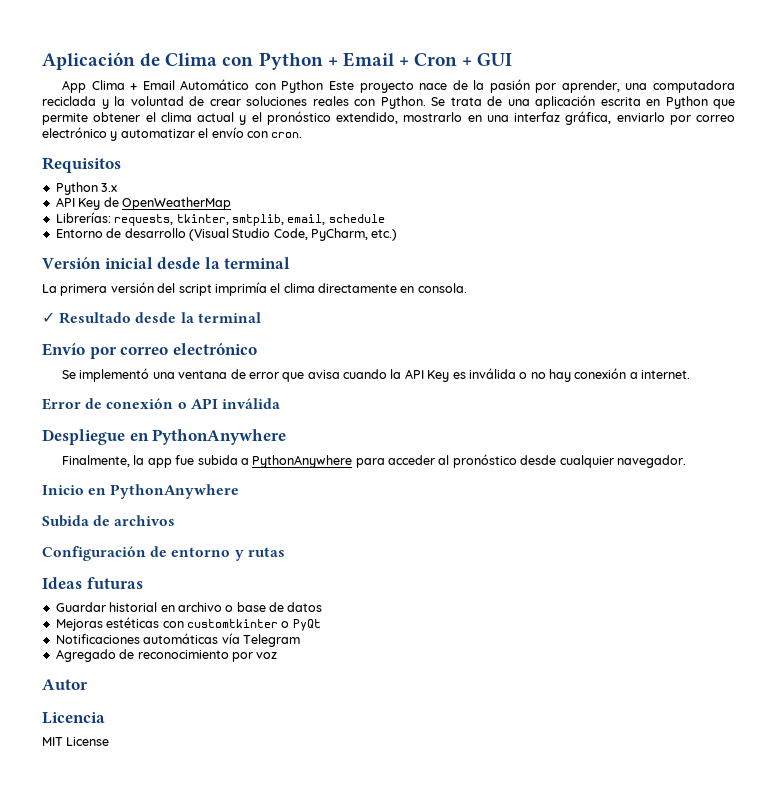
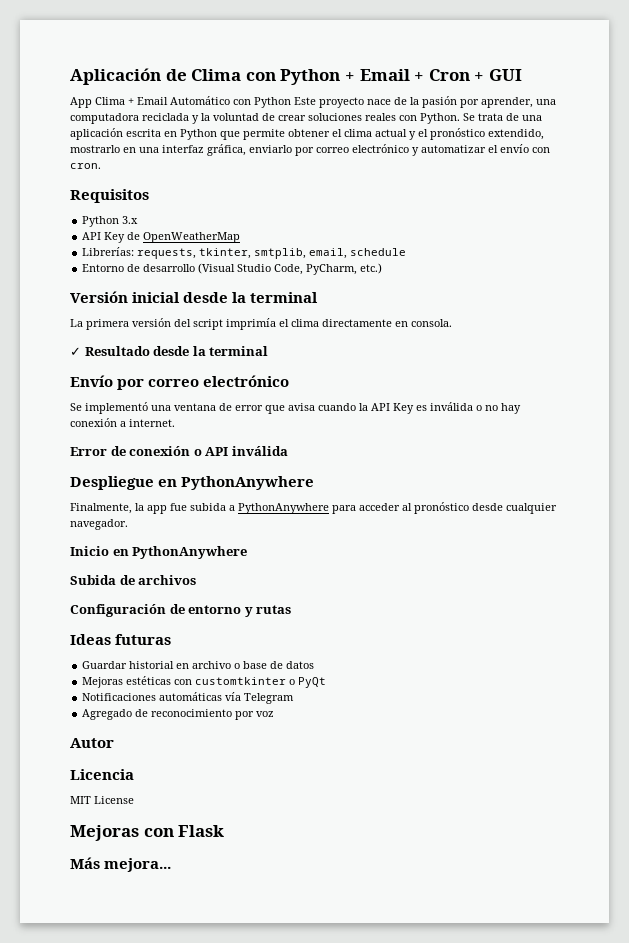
(110, 741) none -> [70,825,225,841] [70,857,172,872] // Mejoras con Flask // Más mejora...

